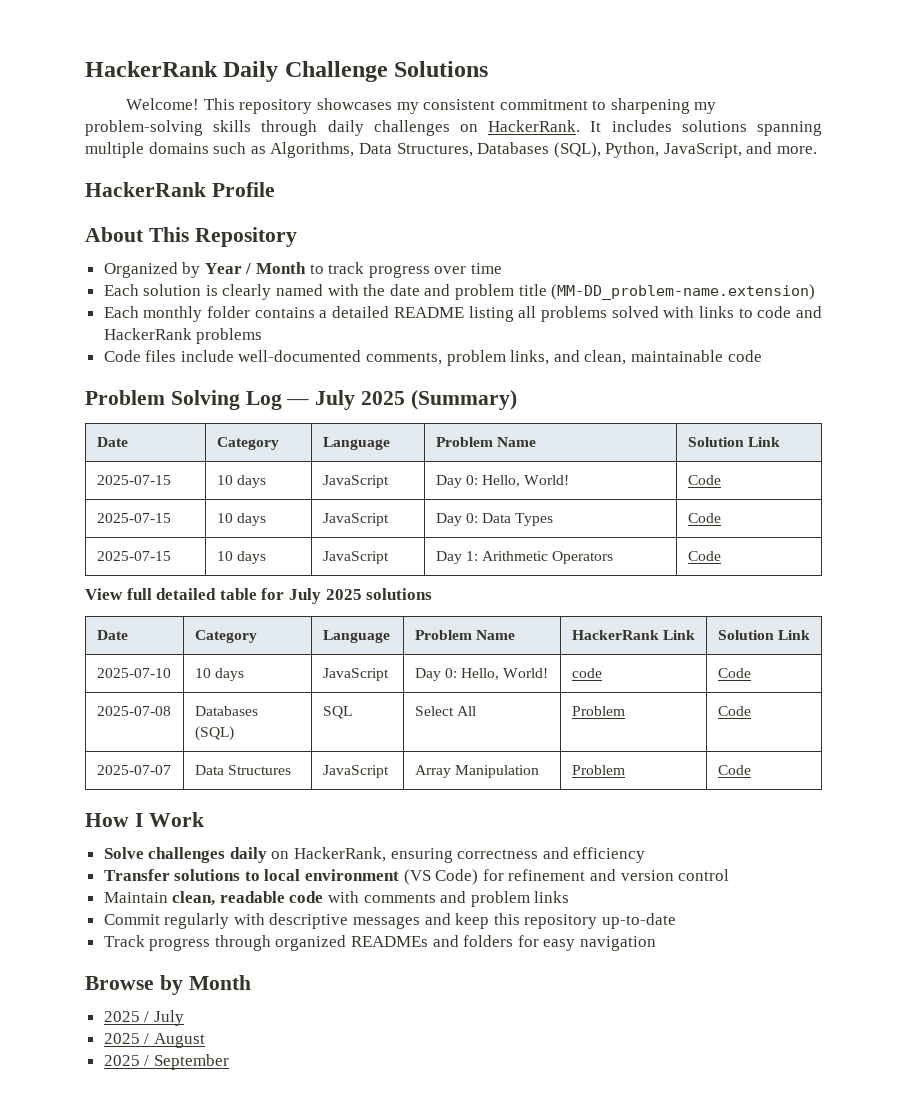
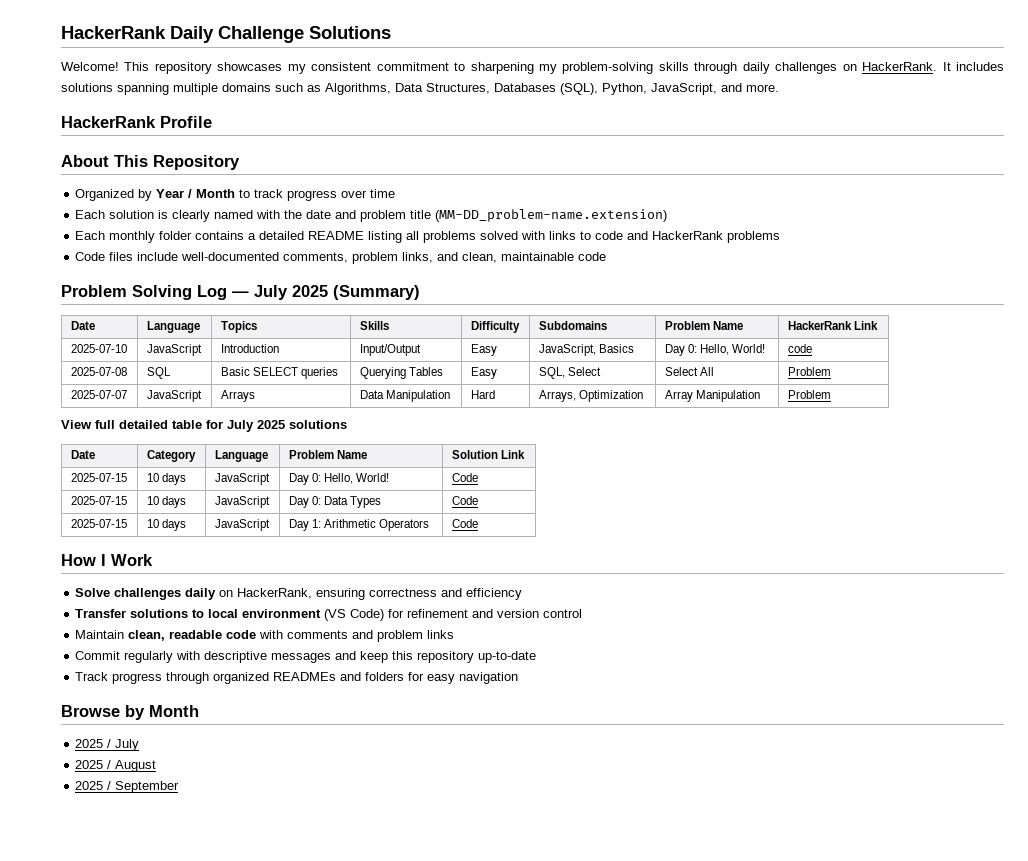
(517, 400) none -> [70,321,95,330] [146,321,200,333] [220,321,257,333] [359,321,389,330] [470,321,520,333] [538,321,607,330] [664,321,743,330] [787,321,878,330] [70,344,127,353] [146,344,202,356] [220,344,279,353] [359,344,421,356] [470,344,497,356] [538,344,634,356] [664,344,765,356] [787,344,812,353] [70,367,127,376] [146,367,171,379] [220,367,338,379] [359,367,443,379] [470,367,497,379] [538,367,601,379] [664,367,714,376] [787,367,831,376] [70,390,127,399] [146,390,202,402] [220,390,255,402] [359,390,450,402] [470,390,495,399] [538,390,643,402] [664,390,760,402] [787,390,831,399] [61,420,347,432] // Date | Language | Topics | Skills | Difficulty | Subdomains | Problem Name | HackerRank Link // 2025-07-10 | JavaScript | Introduction | Input/Output | Easy | JavaScript, Basics | Day 0: Hello, World! | code // 2025-07-08 | SQL | Basic SELECT queries | Querying Tables | Easy | SQL, Select | Select All | Problem // 2025-07-07 | JavaScript | Arrays | Data Manipulation | Hard | Arrays, Optimization | Array Manipulation | Problem // View full detailed table for July 2025 solutions
[85,588,433,604] [96,630,128,640] [194,630,257,643] [322,630,390,643] [414,630,515,640] [571,630,695,640] [717,630,810,640] [96,668,171,678] [194,668,244,681] [322,668,389,681] [414,668,549,681] [571,668,602,678] [717,668,751,678] [96,706,171,716] [194,706,258,716] [194,726,234,741] [322,706,352,719] [414,706,476,716] [571,706,625,716] [717,706,751,716] [96,765,171,775] [194,765,291,775] [322,765,389,778] [414,765,539,778] [571,765,625,775] [717,765,751,775] // View full detailed table for July 2025 solutions // Date | Category | Language | Problem Name | HackerRank Link | Solution Link // 2025-07-10 | 10 days | JavaScript | Day 0: Hello, World! | code | Code // 2025-07-08 | Databases (SQL) | SQL | Select All | Problem | Code // 2025-07-07 | Data Structures | JavaScript | Array Manipulation | Problem | Code -> (478, 523) none

